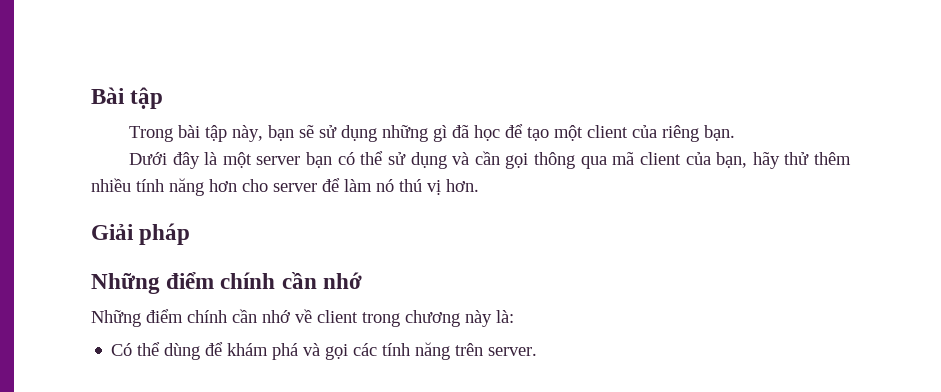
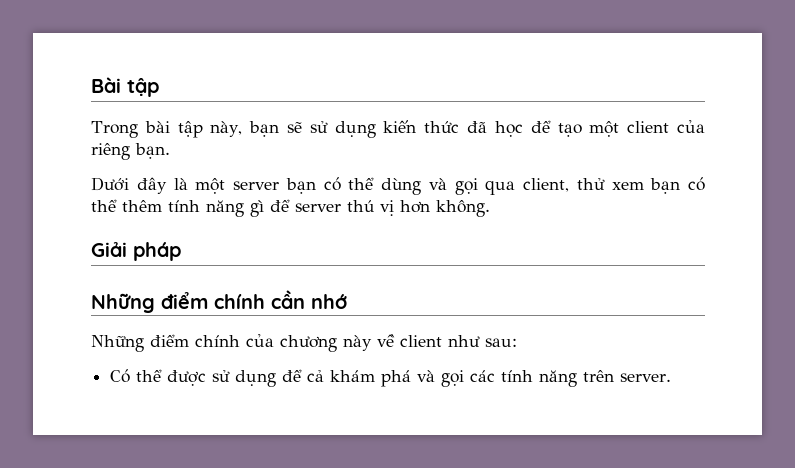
[381,125,447,142] những gì -> [383,120,460,133] kiến thức
[387,151,851,169] [91,178,479,196] sử dụng và cần gọi thông qua mã client của bạn, hãy thử thêm nhiều tính năng hơn cho server để làm nó thú vị hơn. -> [381,177,705,195] [91,199,490,217] dùng và gọi qua client, thử xem bạn có thể thêm tính năng gì để server thú vị hơn không.
[232,309,514,327] [111,342,224,360] cần nhớ về client trong chương này là: // Có thể dùng để -> [246,334,517,352] [110,369,325,387] của chương này về client như sau: // Có thể được sử dụng để cả

